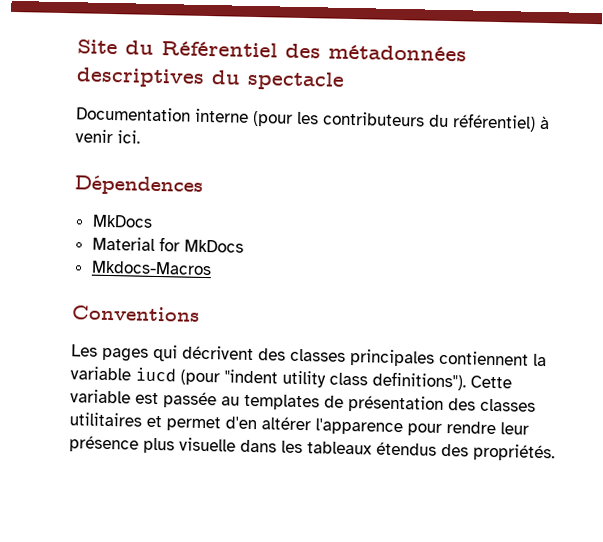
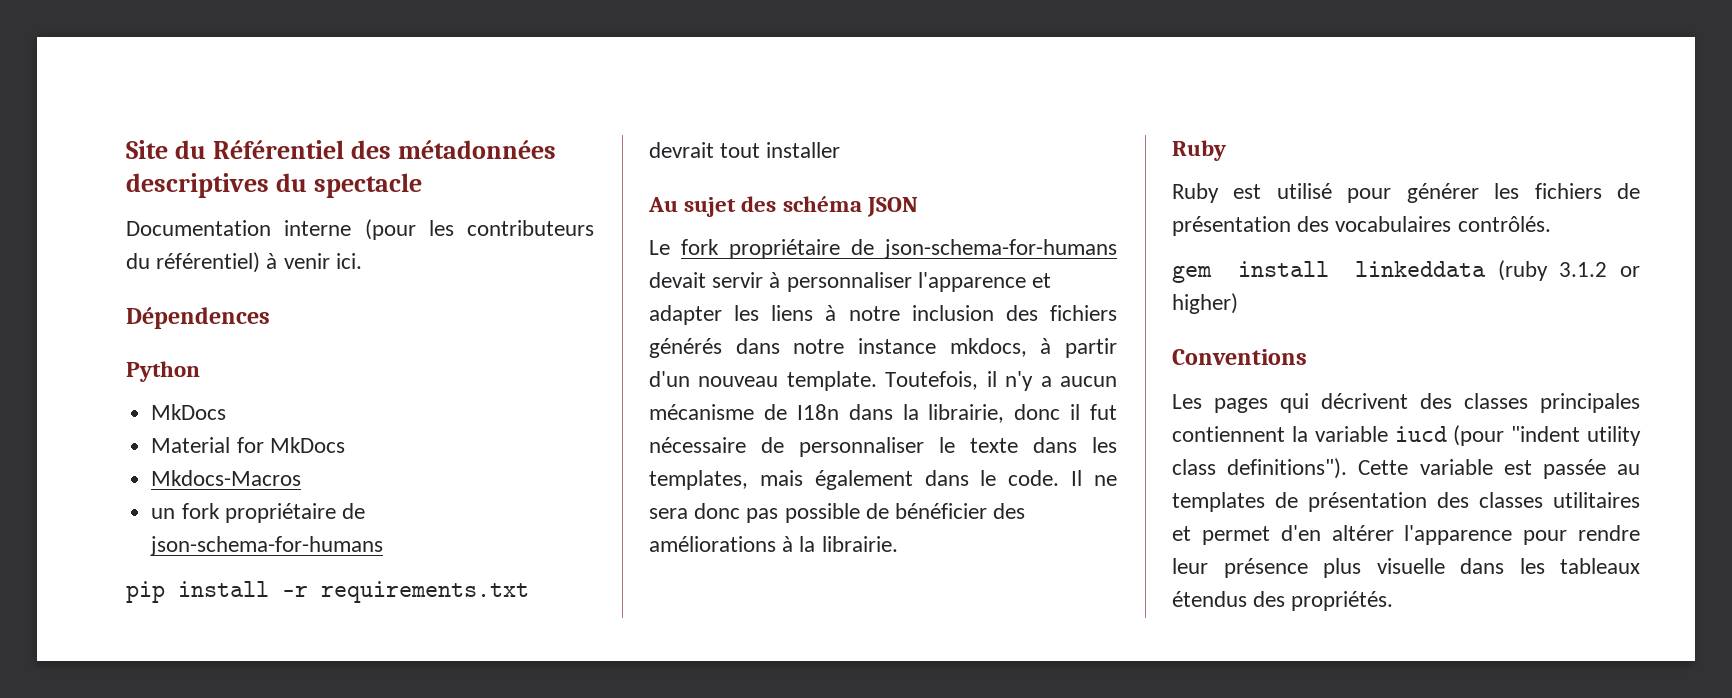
(203, 185) none -> [126,361,200,382] // Python
(212, 268) none -> [151,503,365,523] [150,536,384,556] [126,581,529,603] [649,142,841,158] [648,196,918,217] [649,239,1117,259] [649,272,1052,292] [649,305,1117,325] [649,338,1117,358] [649,371,1117,391] [649,404,1117,423] [649,437,1117,457] [649,470,1117,490] [649,503,1026,523] [649,536,898,552] [1172,140,1226,161] [1172,183,1640,203] [1172,216,1551,236] [1172,260,1640,283] [1172,293,1238,314] // un fork propriétaire de json-schema-for-humans // pip install -r requirements.txt devrait tout installer // Au sujet des schéma JSON // Le fork propriétaire de json-schema-for-humans devait servir à personnaliser l'apparence et adapter les liens à notre inclusion des fichiers générés dans notre instance mkdocs, à partir d'un nouveau template. Toutefois, il n'y a aucun mécanisme de I18n dans la librairie, donc il fut nécessaire de personnaliser le texte dans les templates, mais également dans le code. Il ne sera donc pas possible de bénéficier des améliorations à la librairie. // Ruby // Ruby est utilisé pour générer les fichiers de présentation des vocabulaires contrôlés. // gem install linkeddata (ruby 3.1.2 or higher)

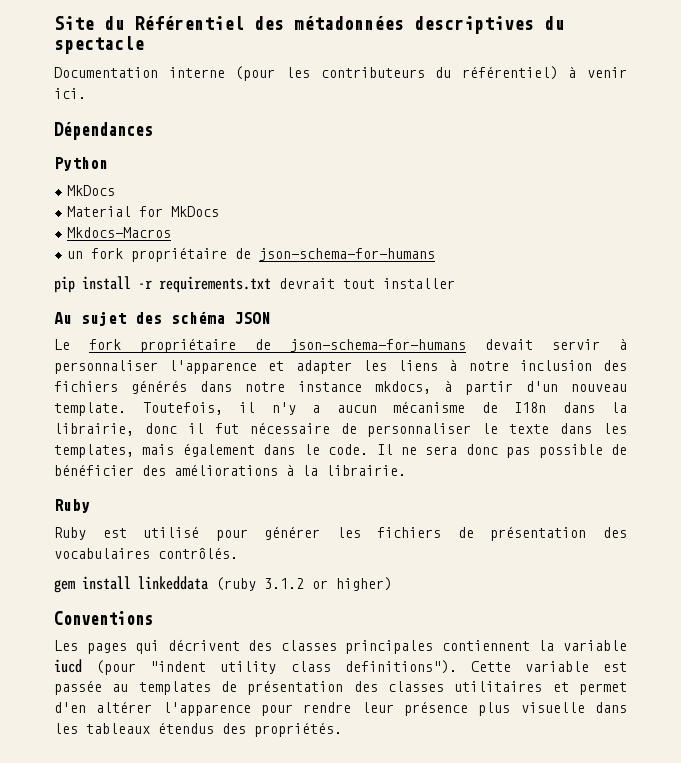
[126,307,270,329] Dépendences -> [54,122,153,140] Dépendances

